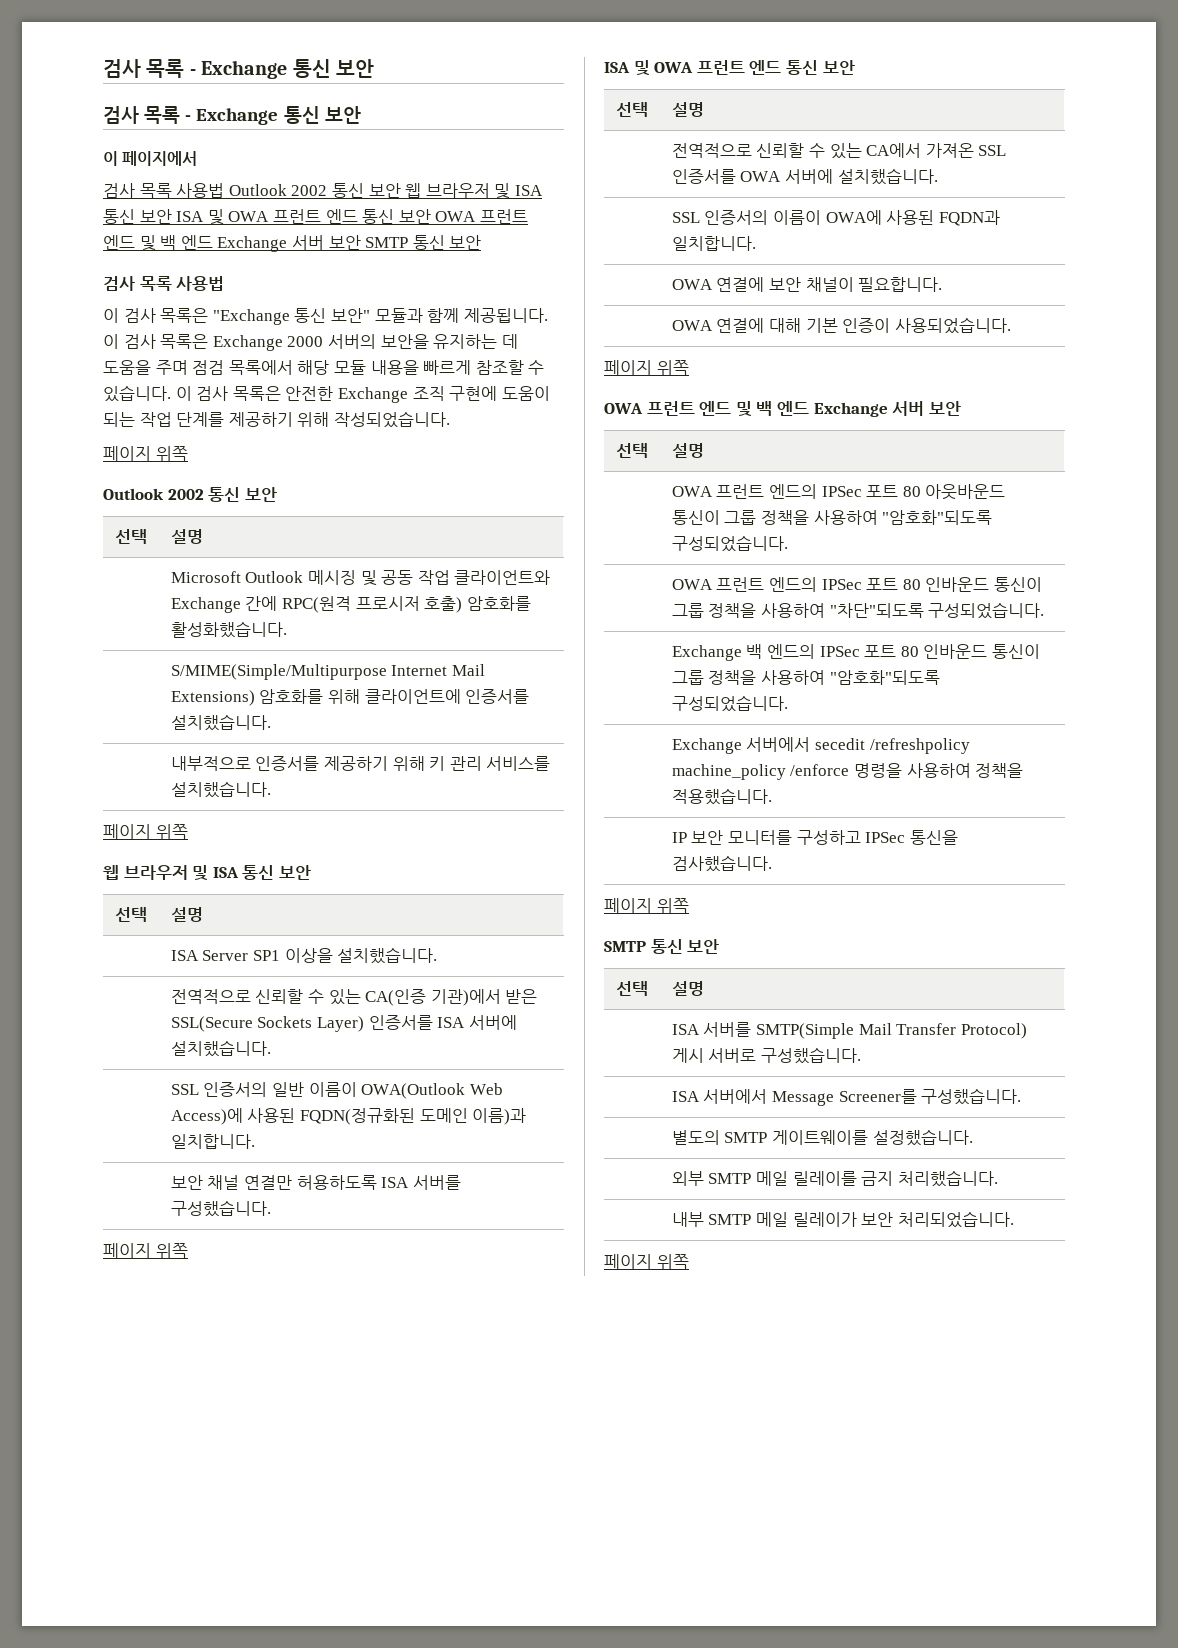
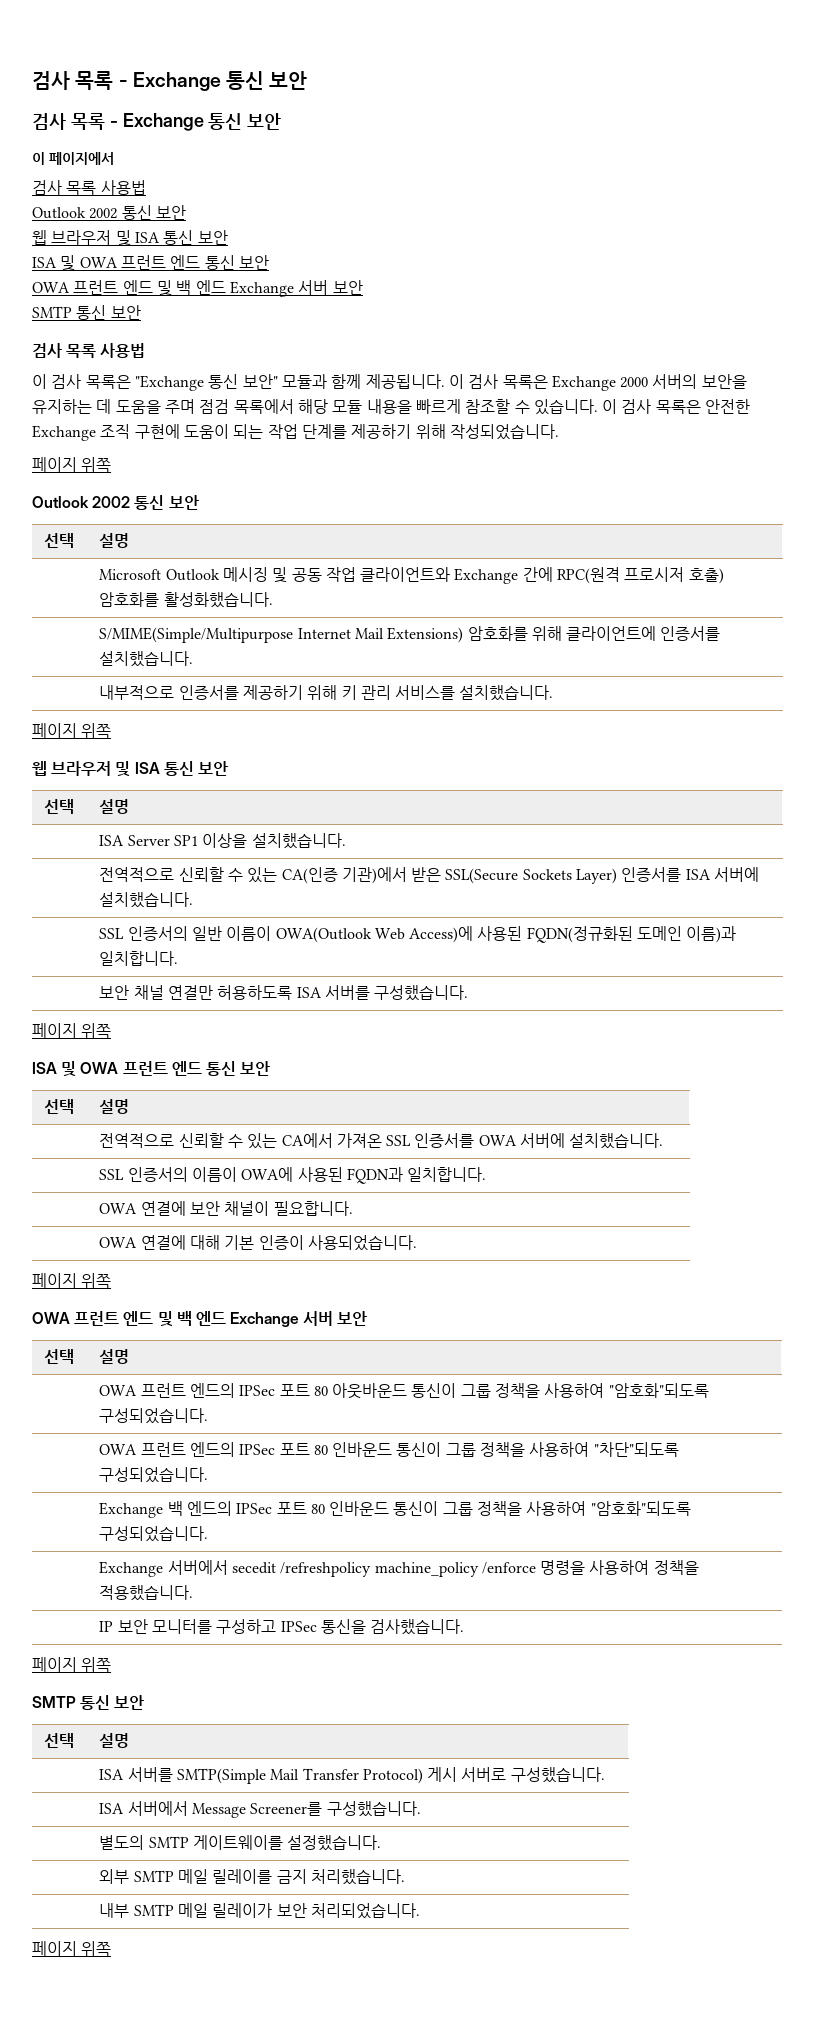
[228,183,543,199] [103,209,528,225] [103,235,361,252] Outlook 2002 통신 보안 웹 브라우저 및 ISA 통신 보안 ISA 및 OWA 프런트 엔드 통신 보안 OWA 프런트 엔드 및 백 엔드 Exchange 서버 보안 -> [32,205,186,220] [32,230,228,246] [32,255,269,271] [32,280,363,297] // Outlook 2002 통신 보안 // 웹 브라우저 및 ISA 통신 보안 // ISA 및 OWA 프런트 엔드 통신 보안 // OWA 프런트 엔드 및 백 엔드 Exchange 서버 보안 //

